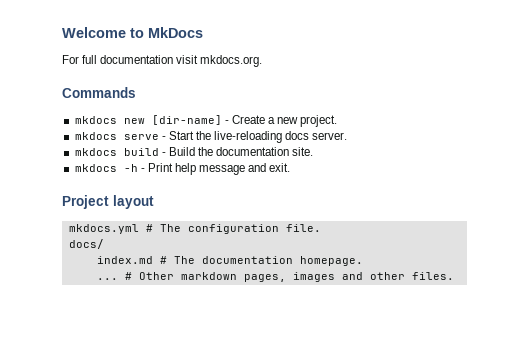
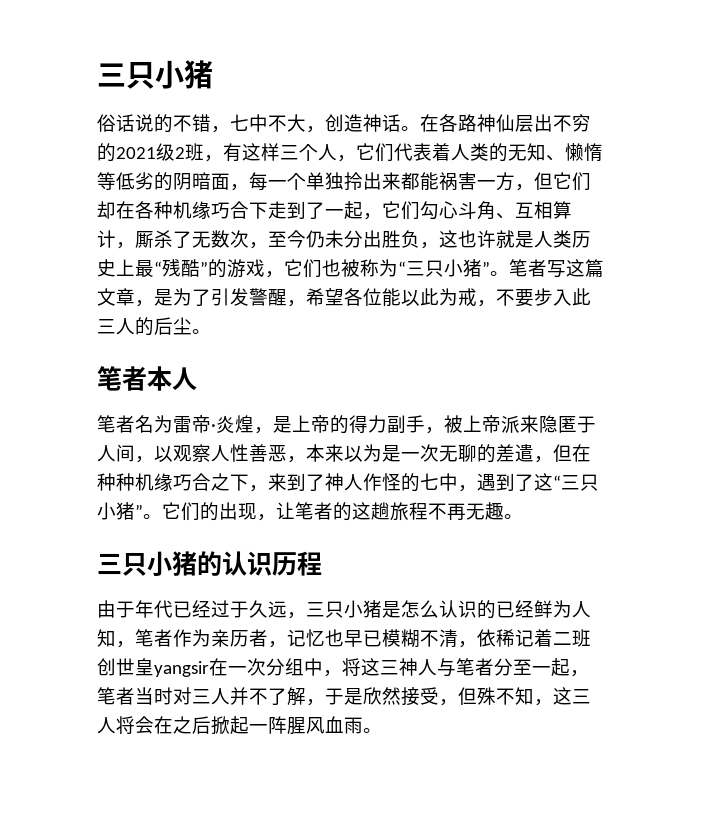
[62,27,203,38] [62,55,263,67] [62,87,136,98] [74,115,338,127] [74,131,348,143] [74,147,314,156] [74,163,291,175] [62,195,154,209] [68,224,321,234] [68,239,104,249] [96,256,363,266] [96,272,454,282] Welcome to MkDocs // For full documentation visit mkdocs.org. // Commands // mkdocs new [dir-name] - Create a new project. // mkdocs serve - Start the live-reloading docs server. // mkdocs build - Build the documentation site. // mkdocs -h - Print help message and exit. // Project layout // mkdocs.yml # The configuration file. // docs/ // index.md # The documentation homepage. // ... # Other markdown pages, images and other files. -> [97,60,213,89] [97,114,591,133] [97,143,603,162] [97,172,591,191] [97,201,572,220] [97,230,591,249] [97,259,604,278] [97,288,591,307] [97,317,211,336] [97,366,197,391] [97,415,596,434] [97,444,591,463] [97,473,599,492] [97,502,523,521] [97,551,322,577] [97,600,591,619] [97,629,591,648] [97,658,589,677] [97,687,591,706] [97,716,382,735] 三只小猪 // 俗话说的不错，七中不大，创造神话。在各路神仙层出不穷的2021级2班，有这样三个人，它们代表着人类的无知、懒惰等低劣的阴暗面，每一个单独拎出来都能祸害一方，但它们却在各种机缘巧合下走到了一起，它们勾心斗角、互相算计，厮杀了无数次，至今仍未分出胜负，这也许就是人类历史上最“残酷”的游戏，它们也被称为“三只小猪”。笔者写这篇文章，是为了引发警醒，希望各位能以此为戒，不要步入此三人的后尘。 // 笔者本人 // 笔者名为雷帝·炎煌，是上帝的得力副手，被上帝派来隐匿于人间，以观察人性善恶，本来以为是一次无聊的差遣，但在种种机缘巧合之下，来到了神人作怪的七中，遇到了这“三只小猪”。它们的出现，让笔者的这趟旅程不再无趣。 // 三只小猪的认识历程 // 由于年代已经过于久远，三只小猪是怎么认识的已经鲜为人知，笔者作为亲历者，记忆也早已模糊不清，依稀记着二班创世皇yangsir在一次分组中，将这三神人与笔者分至一起，笔者当时对三人并不了解，于是欣然接受，但殊不知，这三人将会在之后掀起一阵腥风血雨。

